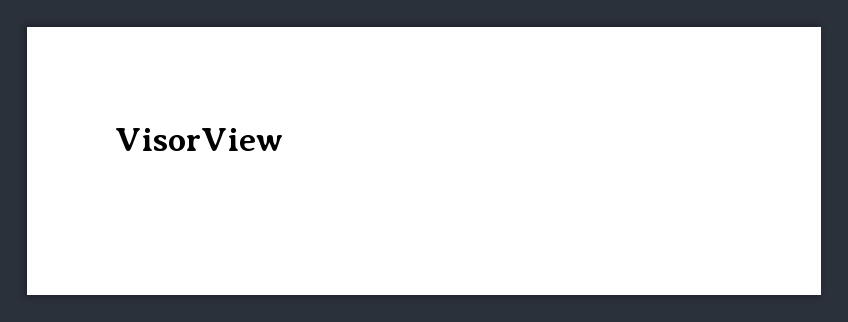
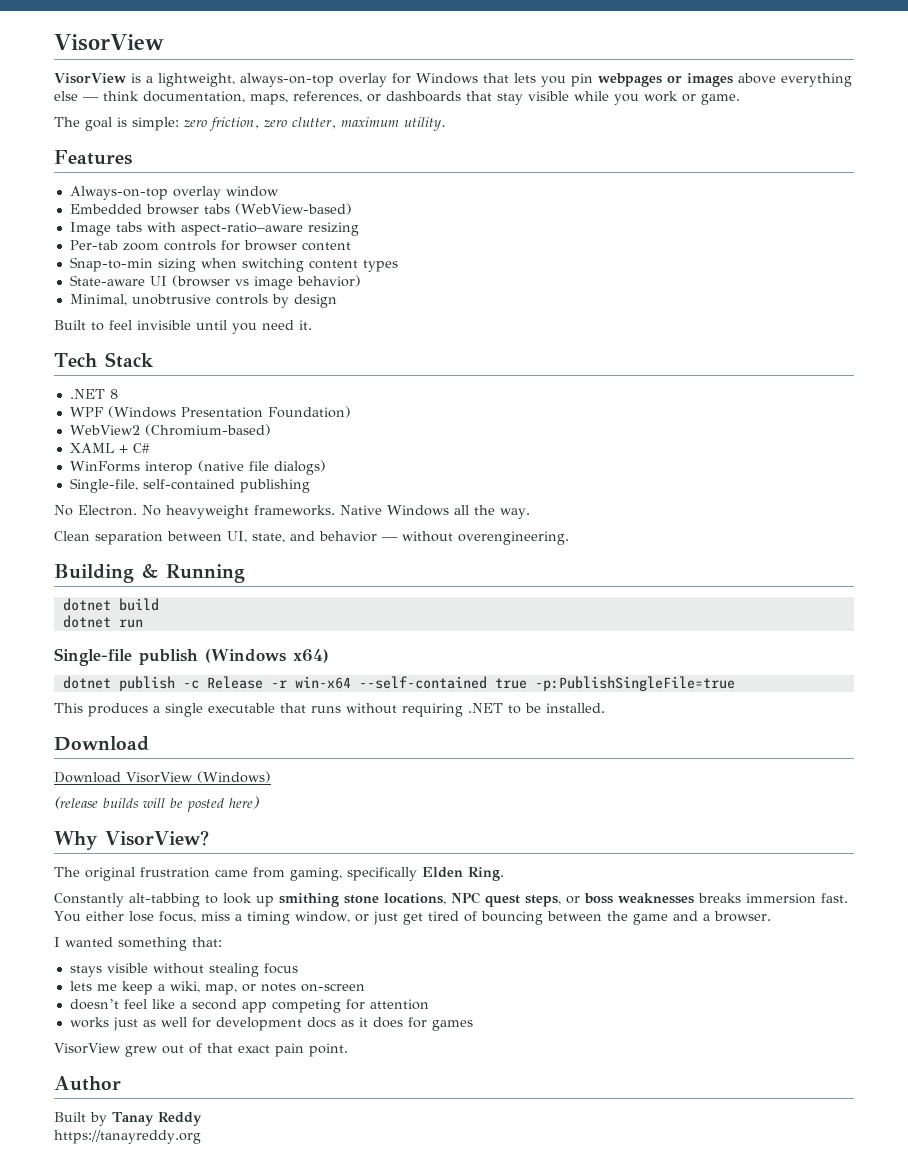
[115,128,283,151] VisorView -> [54,34,164,51] [54,73,852,87] [54,91,740,105] [54,117,446,131] [54,150,132,165] [69,186,279,200] [69,203,352,215] [69,222,359,236] [69,240,351,251] [69,257,398,272] [69,275,361,290] [69,294,337,308] [54,320,312,334] [54,352,154,368] [69,389,118,399] [69,406,351,418] [69,424,271,436] [69,443,150,453] [69,460,326,475] [69,478,310,493] [54,505,530,519] [54,531,569,545] [54,564,245,583] [62,598,159,611] [62,615,143,628] [54,648,329,666] [62,676,735,691] [54,703,605,717] [54,736,149,751] [54,771,271,783] [54,796,259,812] [54,830,209,850] [54,867,504,881] [54,892,848,907] [54,911,771,925] [54,937,222,951] [69,963,298,977] [69,981,365,995] [69,999,429,1013] [69,1017,473,1031] [54,1043,348,1057] [54,1076,121,1091] [54,1112,202,1126] [54,1130,201,1144] VisorView // VisorView is a lightweight, always-on-top overlay for Windows that lets you pin webpages or images above everything else — think documentation, maps, references, or dashboards that stay visible while you work or game. // The goal is simple: zero friction, zero clutter, maximum utility. // Features // Always-on-top overlay window // Embedded browser tabs (WebView-based) // Image tabs with aspect-ratio–aware resizing // Per-tab zoom controls for browser content // Snap-to-min sizing when switching content types // State-aware UI (browser vs image behavior) // Minimal, unobtrusive controls by design // Built to feel invisible until you need it. // Tech Stack // .NET 8 // WPF (Windows Presentation Foundation) // WebView2 (Chromium-based) // XAML + C# // WinForms interop (native file dialogs) // Single-file, self-contained publishing // No Electron. No heavyweight frameworks. Native Windows all the way. // Clean separation between UI, state, and behavior — without overengineering. // Building & Running // dotnet build // dotnet run // Single-file publish (Windows x64) // dotnet publish -c Release -r win-x64 --self-contained true -p:PublishSingleFile=true // This produces a single executable that runs without requiring .NET to be installed. // Download // Download VisorView (Windows) // (release builds will be posted here) // Why VisorView? // The original frustration came from gaming, specifically Elden Ring. // Constantly alt-tabbing to look up smithing stone locations, NPC quest steps, or boss weaknesses breaks immersion fast. You either lose focus, miss a timing window, or just get tired of bouncing between the game and a browser. // I wanted something that: // stays visible without stealing focus // lets me keep a wiki, map, or notes on-screen // doesn’t feel like a second app competing for attention // works just as well for development docs as it does for games // VisorView grew out of that exact pain point. // Author // Built by Tanay Reddy // https://tanayreddy.org

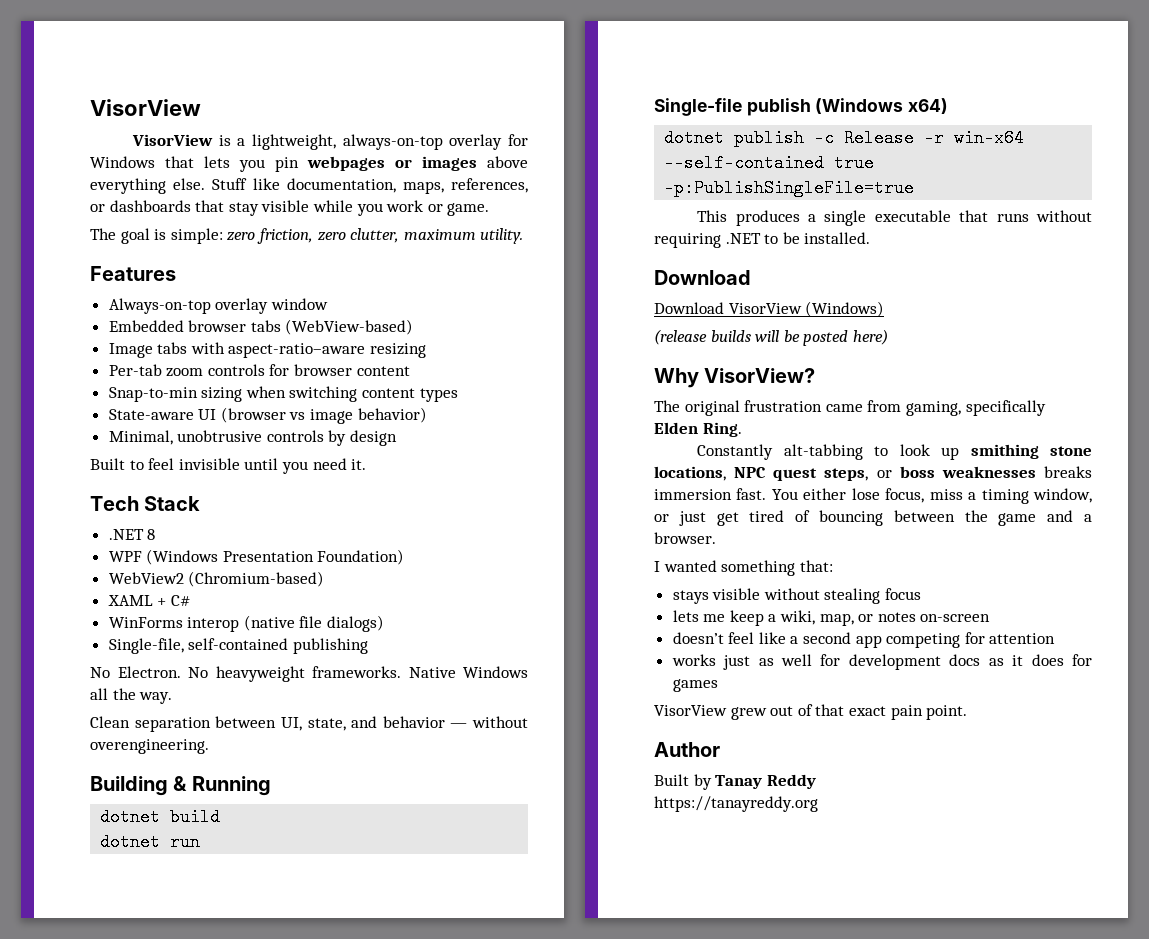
[54,91,139,101] else — think -> [173,178,280,190] else. Stuff like

